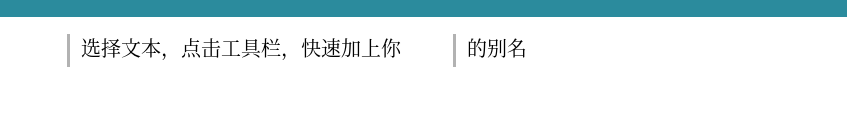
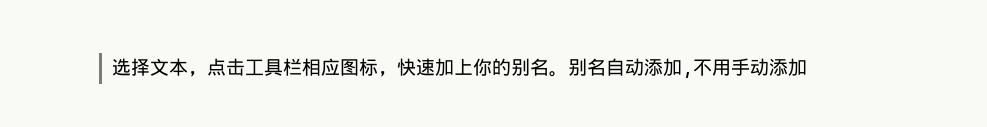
(281, 48) none -> [302,58,379,76] 相应图标
(527, 48) none -> [549,58,808,78] 。别名自动添加,不用手动添加

